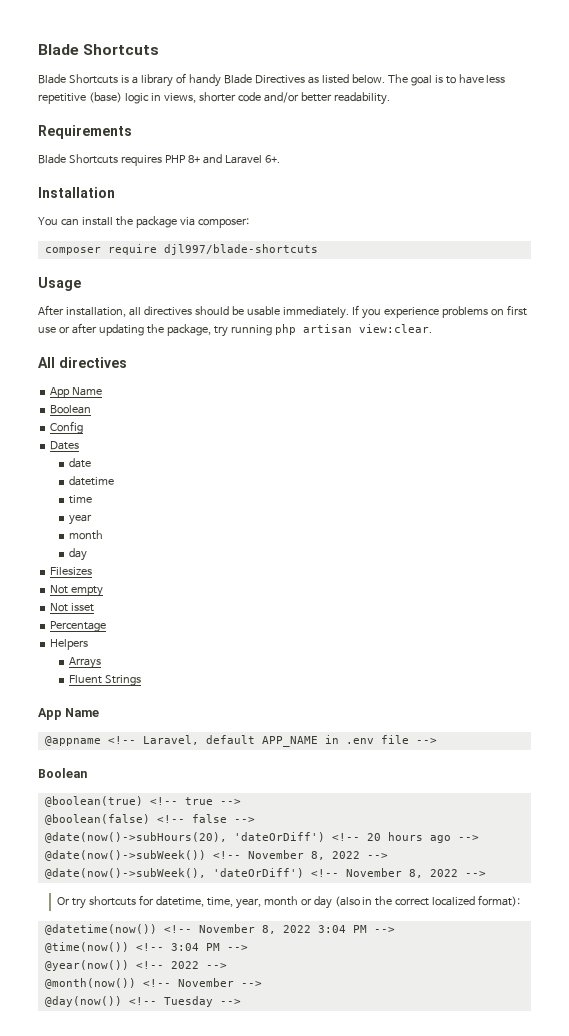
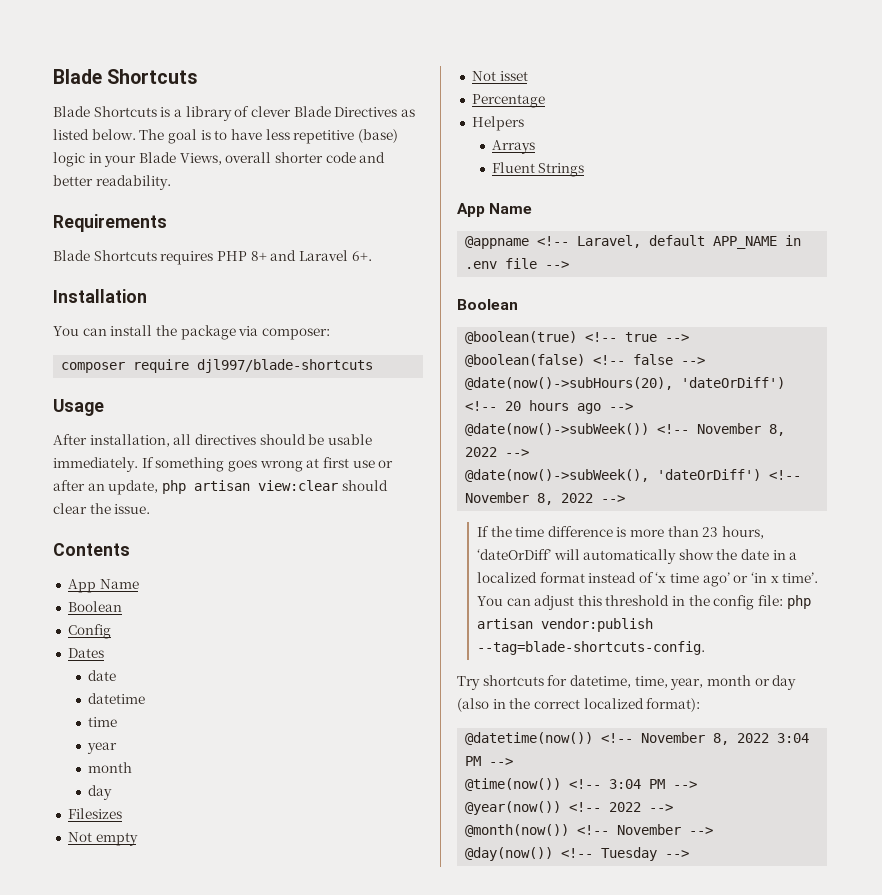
[188,74,221,87] handy -> [250,106,291,117] clever
[163,93,196,103] views, -> [104,152,272,167] your Blade Views, overall
[263,92,299,103] and/or -> [359,152,386,163] and
[361,305,527,319] [38,323,432,337] [38,357,127,368] you experience problems on first use or after updating the package, try running php artisan view:clear. // All directives -> [155,457,394,472] [53,480,388,495] [53,503,151,514] [53,543,130,556] something goes wrong at first use or after an update, php artisan view:clear should clear the issue. // Contents
[56,897,86,909] Or try -> [476,526,765,539] [476,549,798,564] [476,572,819,587] [476,595,811,610] [476,618,653,632] [476,641,705,655] [457,676,480,690] If the time difference is more than 23 hours, ‘dateOrDiff’ will automatically show the date in a localized format instead of ‘x time ago’ or ‘in x time’. You can adjust this threshold in the config file: php artisan vendor:publish --tag=blade-shortcuts-config. // Try

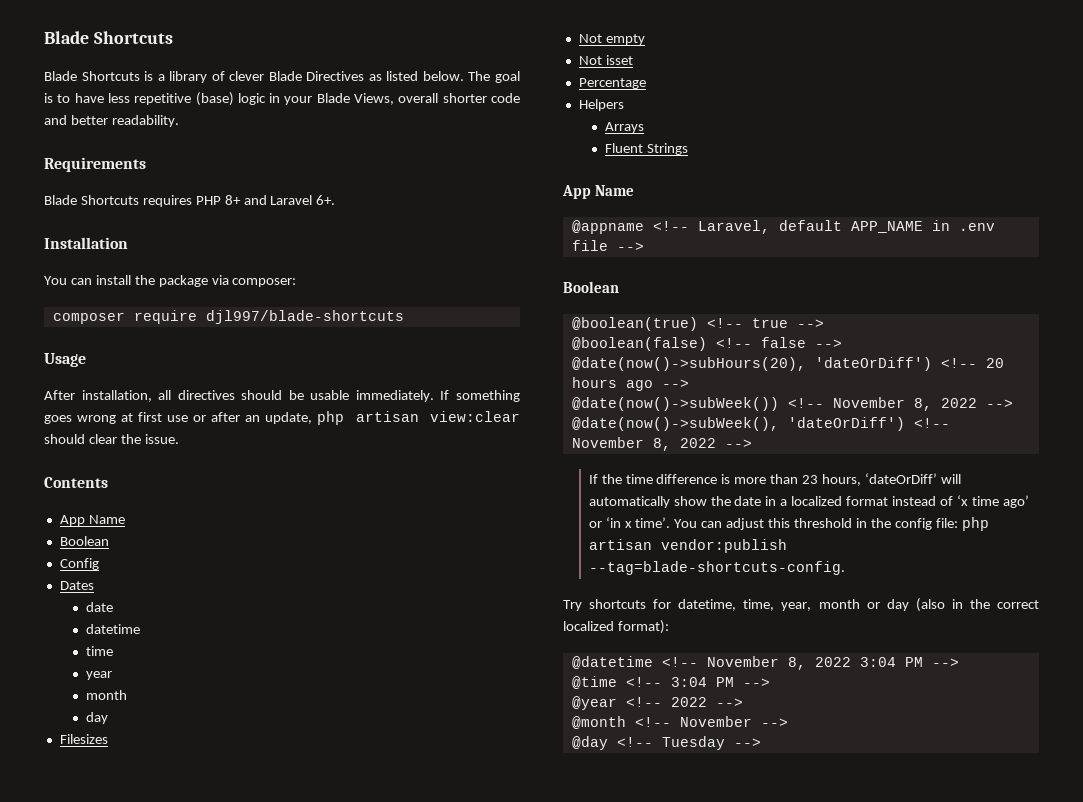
[465,732,594,745] @datetime(now()) -> [571,656,653,669] @datetime
[465,778,562,791] @time(now()) -> [571,676,617,689] @time
[465,801,562,815] @year(now()) -> [571,696,617,710] @year
[465,824,570,837] @month(now()) -> [571,716,626,729] @month
[465,847,554,861] @day(now()) -> [571,736,608,750] @day

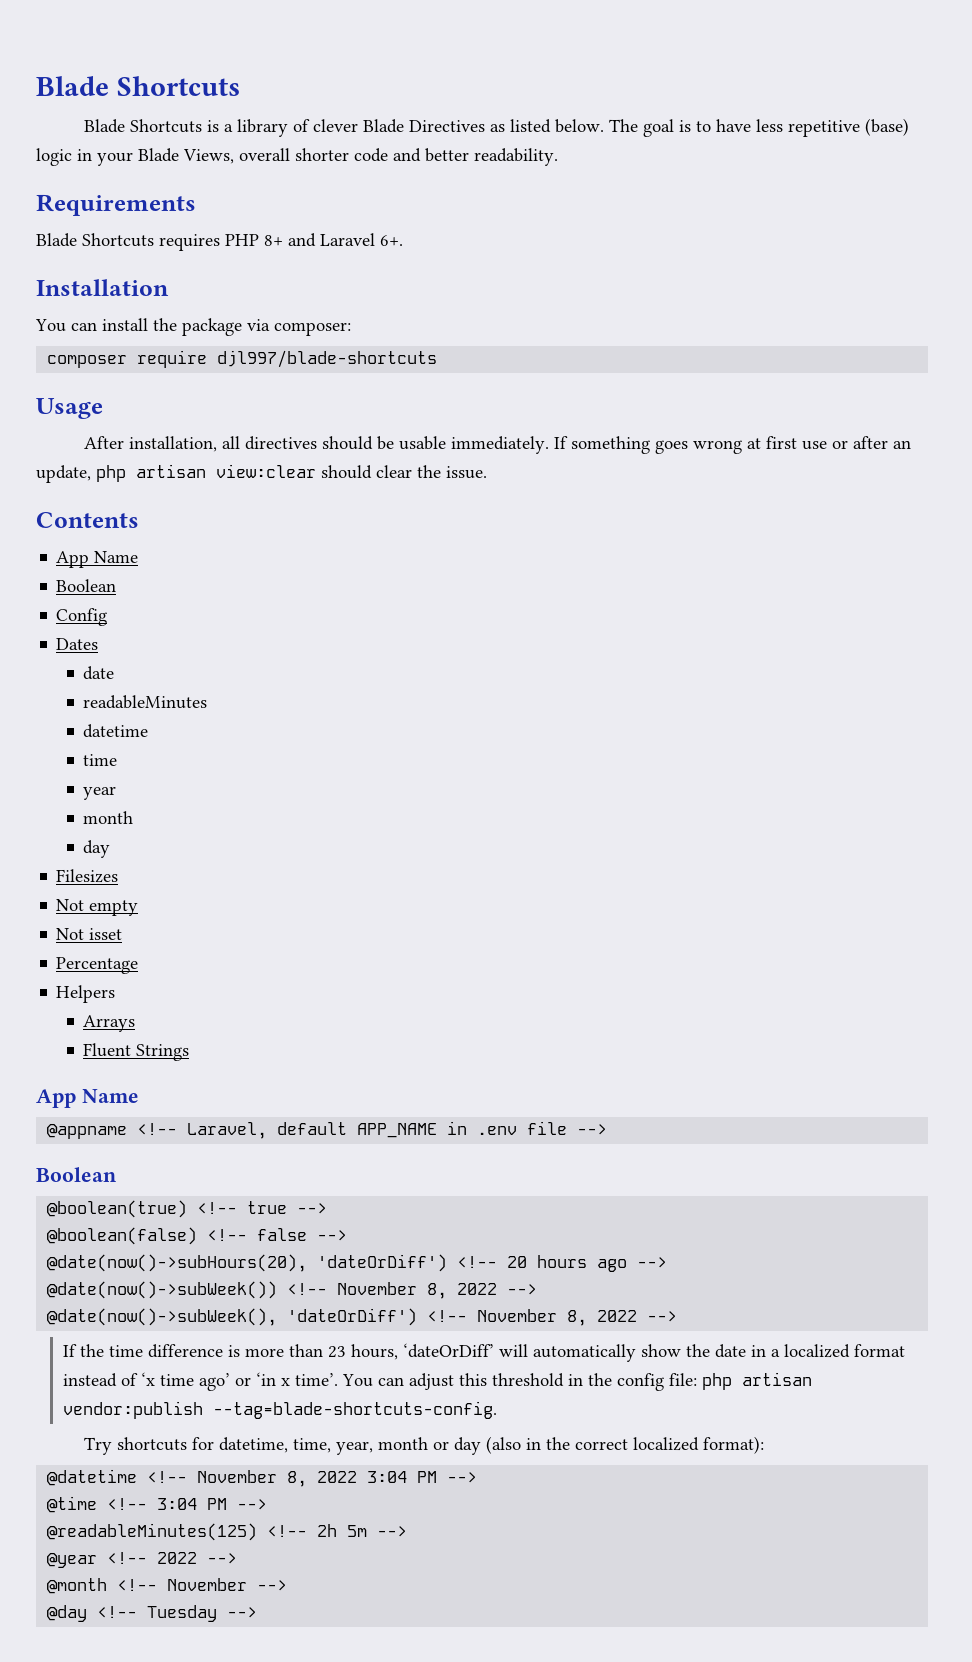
(113, 607) none -> [83,695,208,709] // readableMinutes
(770, 682) none -> [47,1523,408,1541] // @readableMinutes(125) <!-- 2h 5m -->

